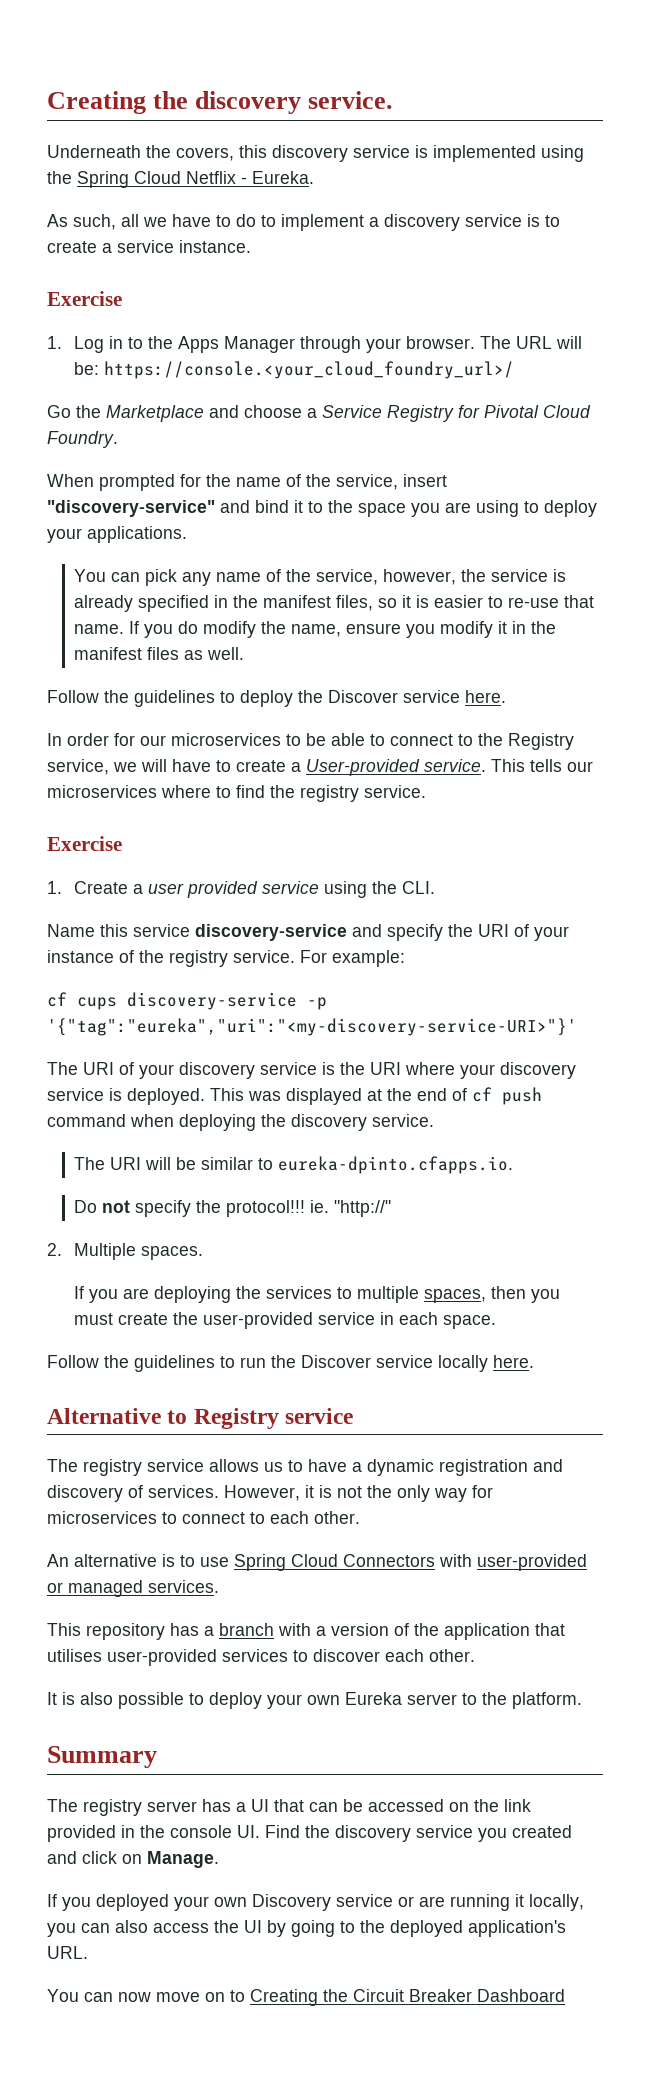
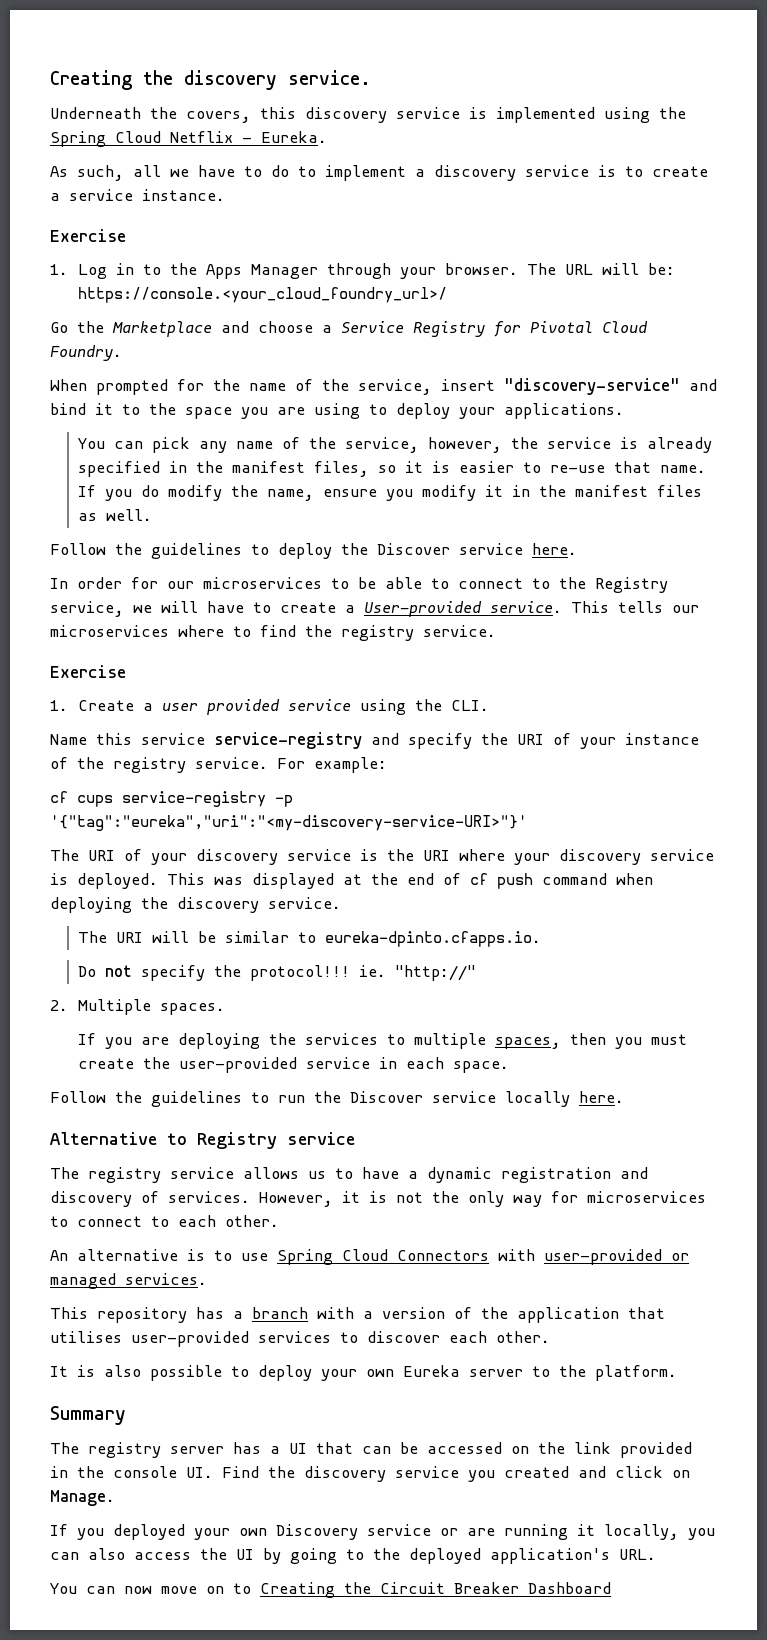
[195,924,347,941] discovery-service -> [214,732,362,749] service-registry
[127,992,297,1010] discovery-service -> [122,791,266,807] service-registry

